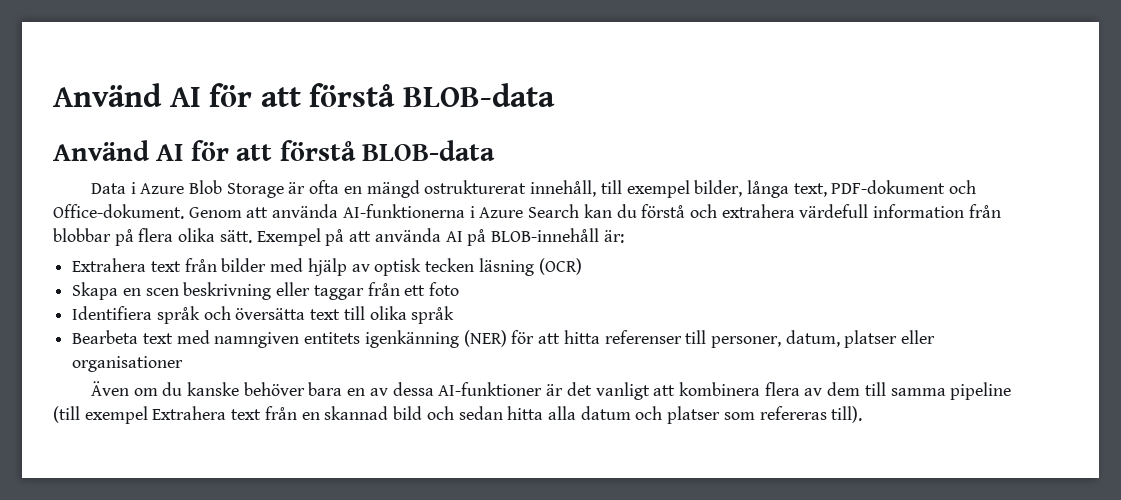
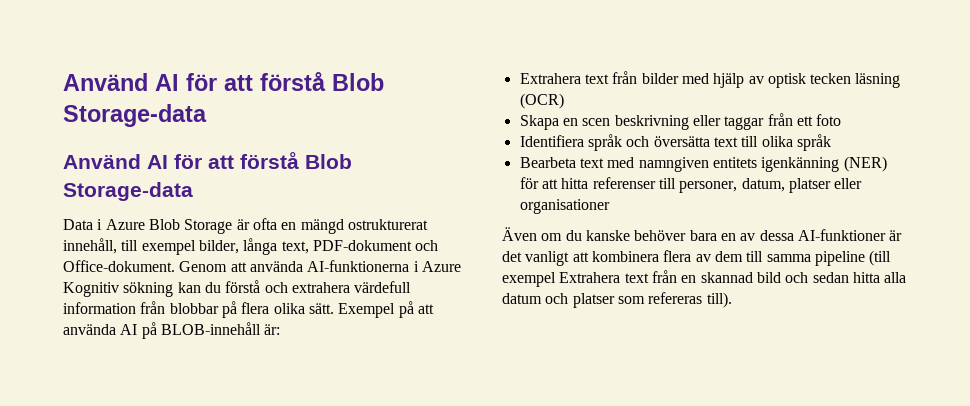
[53,83,555,107] [53,140,496,161] Använd AI för att förstå BLOB-data // Använd AI för att förstå BLOB-data -> [63,72,384,91] [63,104,207,127] [63,152,352,169] [63,182,193,201] Använd AI för att förstå Blob Storage-data // Använd AI för att förstå Blob Storage-data
[528,204,580,218] Search -> [63,282,174,297] Kognitiv sökning

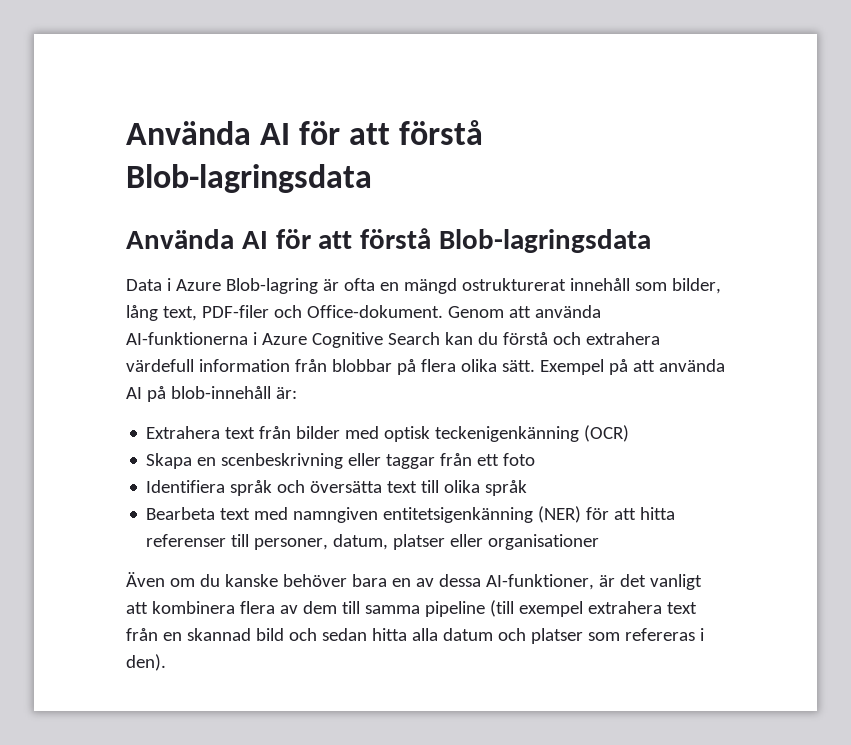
[63,72,384,91] [63,104,207,127] [63,152,352,169] [63,182,193,201] Använd AI för att förstå Blob Storage-data // Använd AI för att förstå Blob Storage-data -> [126,120,484,145] [126,164,372,193] [126,228,652,253] Använda AI för att förstå Blob-lagringsdata // Använda AI för att förstå Blob-lagringsdata
[148,219,233,234] Blob Storage -> [225,278,318,294] Blob-lagring
[63,238,412,255] innehåll, till exempel bilder, långa text, PDF-dokument -> [569,278,721,294] [126,305,269,321] innehåll som bilder, lång text, PDF-filer
[63,282,174,297] Kognitiv sökning -> [311,332,440,348] Cognitive Search
[160,322,261,335] BLOB-innehåll -> [170,386,271,399] blob-innehåll
[713,73,901,88] hjälp av optisk tecken läsning -> [384,426,580,442] optisk teckenigenkänning
[582,115,689,130] scen beskrivning -> [221,453,344,469] scenbeskrivning
[712,157,840,172] entitets igenkänning -> [383,507,534,523] entitetsigenkänning
[797,229,886,241] AI-funktioner -> [485,574,594,590] AI-funktioner,
[559,272,621,283] Extrahera -> [587,601,662,614] extrahera
[706,292,732,308] till). -> [699,628,704,641] [126,654,166,671] i den).

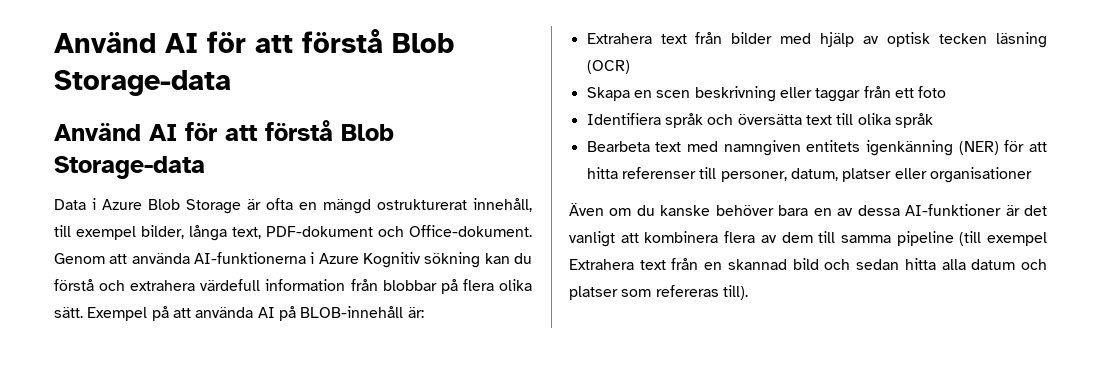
[126,120,484,145] [126,164,372,193] [126,228,652,253] Använda AI för att förstå Blob-lagringsdata // Använda AI för att förstå Blob-lagringsdata -> [54,29,454,53] [54,70,231,96] [54,120,394,141] [54,156,205,179] Använd AI för att förstå Blob Storage-data // Använd AI för att förstå Blob Storage-data
[225,278,318,294] Blob-lagring -> [148,199,241,214] Blob Storage
[569,278,721,294] [126,305,269,321] innehåll som bilder, lång text, PDF-filer -> [473,198,532,212] [54,225,373,241] innehåll, till exempel bilder, långa text, PDF-dokument
[311,332,440,348] Cognitive Search -> [363,252,481,268] Kognitiv sökning
[170,386,271,399] blob-innehåll -> [300,306,404,318] BLOB-innehåll
[384,426,580,442] optisk teckenigenkänning -> [820,32,1047,48] hjälp av optisk tecken läsning
[221,453,344,469] scenbeskrivning -> [656,86,776,102] scen beskrivning
[383,507,534,523] entitetsigenkänning -> [806,140,953,156] entitets igenkänning
[485,574,594,590] AI-funktioner, -> [905,204,1002,216] AI-funktioner
[587,601,662,614] extrahera -> [569,259,634,270] Extrahera
[699,628,704,641] [126,654,166,671] i den). -> [722,285,748,300] till).

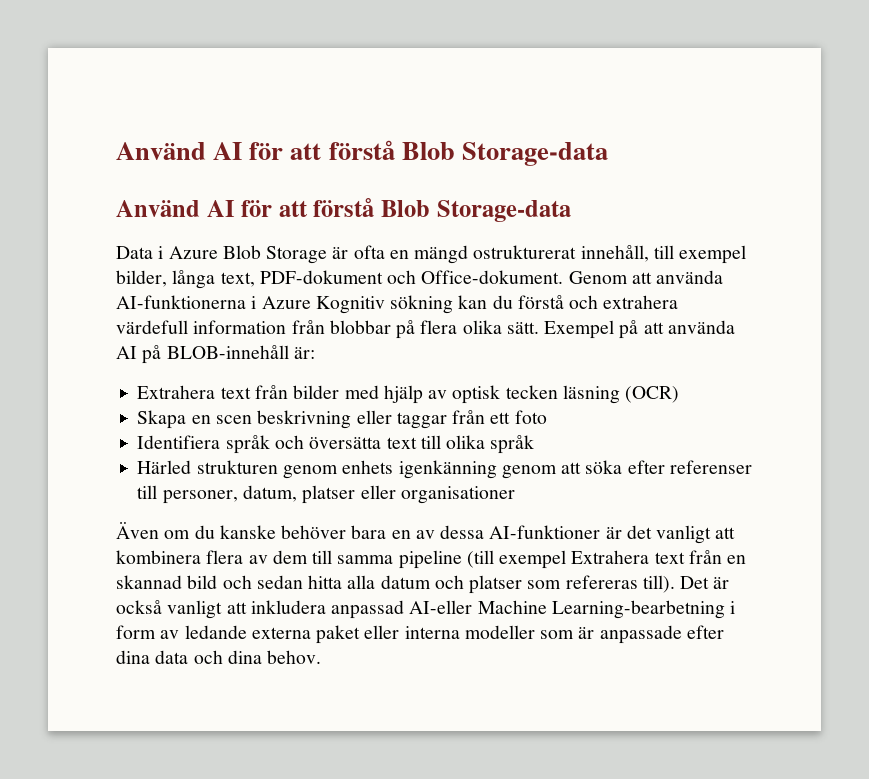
[586,140,1047,156] [586,167,618,179] Bearbeta text med namngiven entitets igenkänning (NER) för att hitta -> [137,460,665,479] Härled strukturen genom enhets igenkänning genom att söka efter
(748, 292) none -> [680,576,730,589] [116,600,736,619] [116,625,724,644] [116,650,322,664] Det är också vanligt att inkludera anpassad AI-eller Machine Learning-bearbetning i form av ledande externa paket eller interna modeller som är anpassade efter dina data och dina behov.

